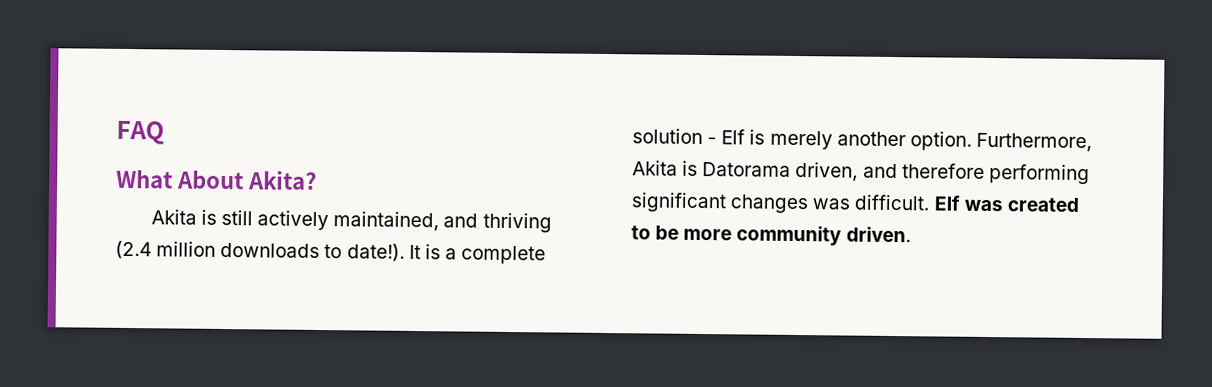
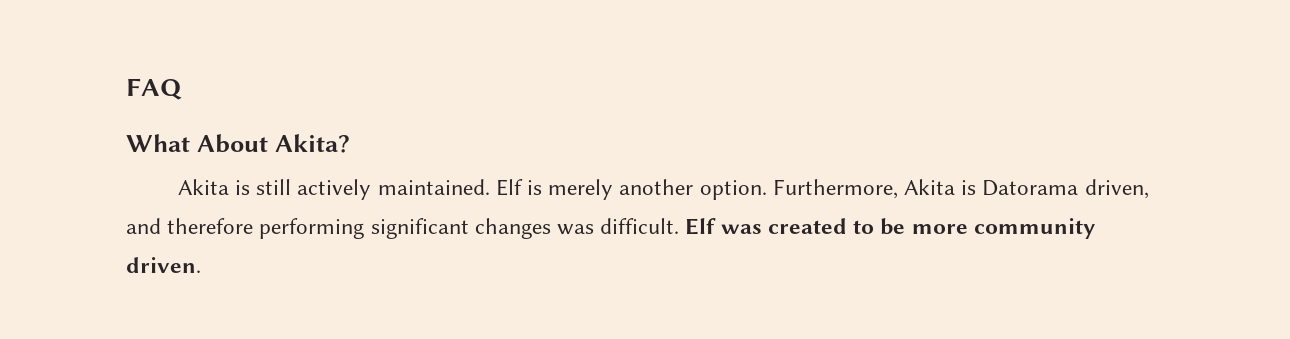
[333,211,552,233] [115,240,547,265] [632,128,718,145] maintained, and thriving (2.4 million downloads to date!). It is a complete solution - -> [377,179,490,195] maintained.

